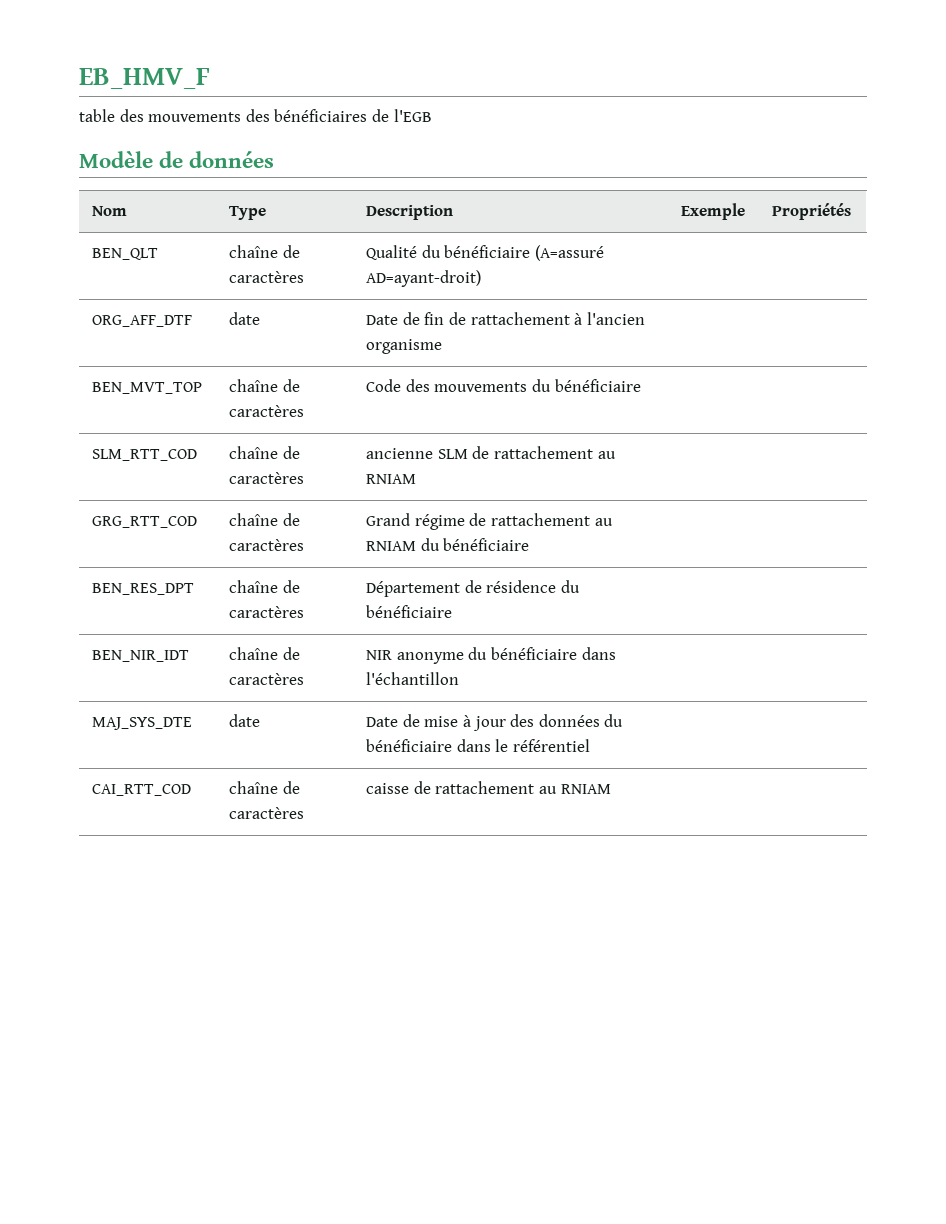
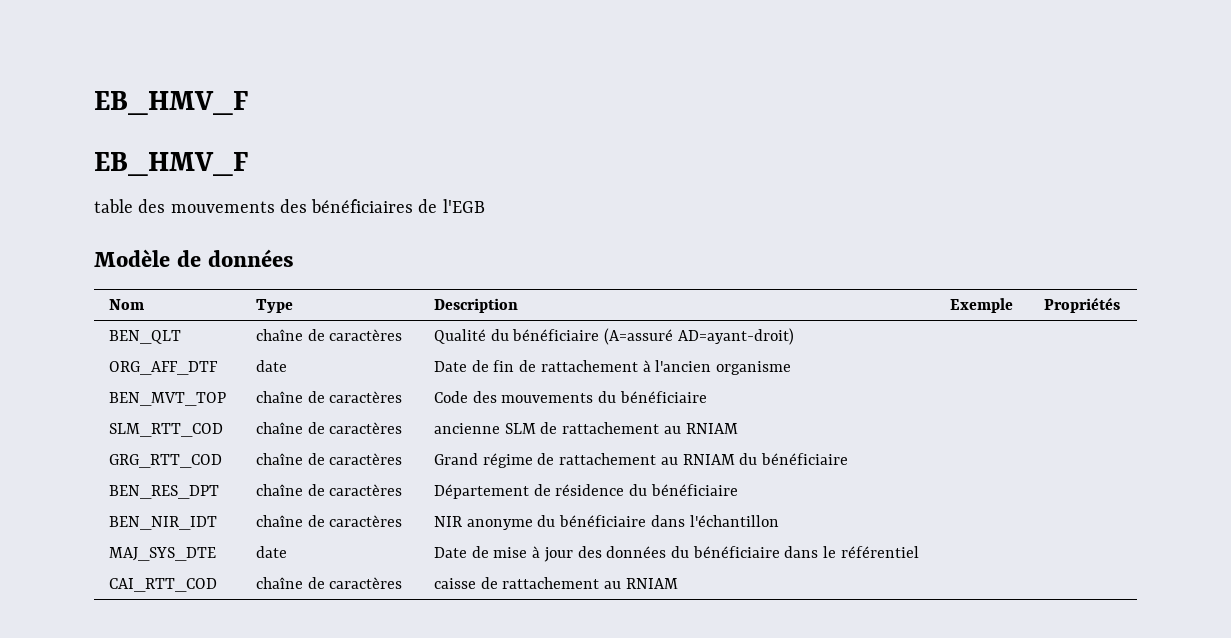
[79,68,210,89] EB_HMV_F -> [94,91,248,115] [94,152,248,176] EB_HMV_F // EB_HMV_F

